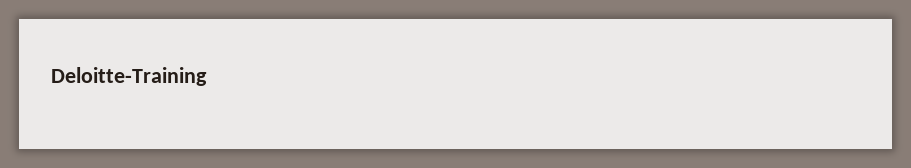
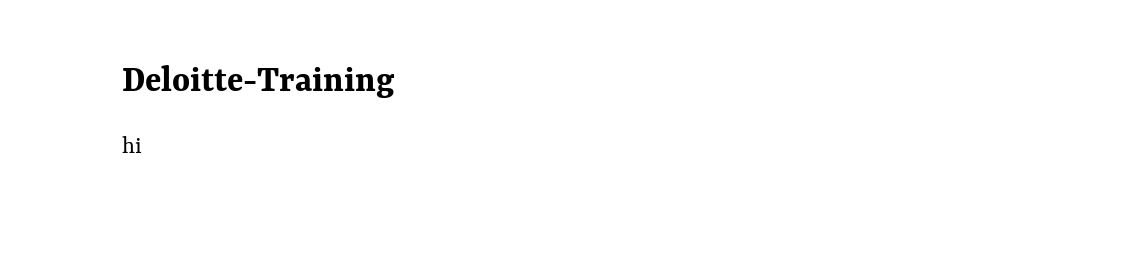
(207, 76) none -> [122,136,142,153] // hi

